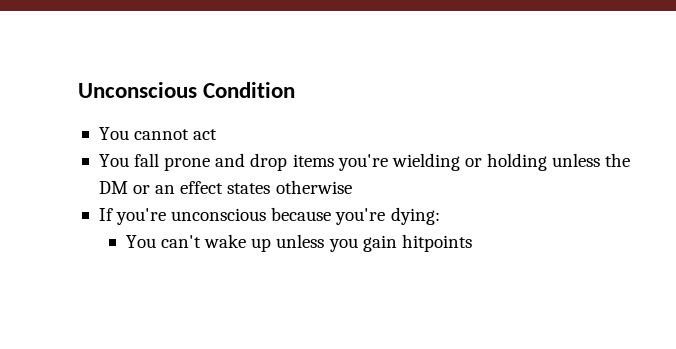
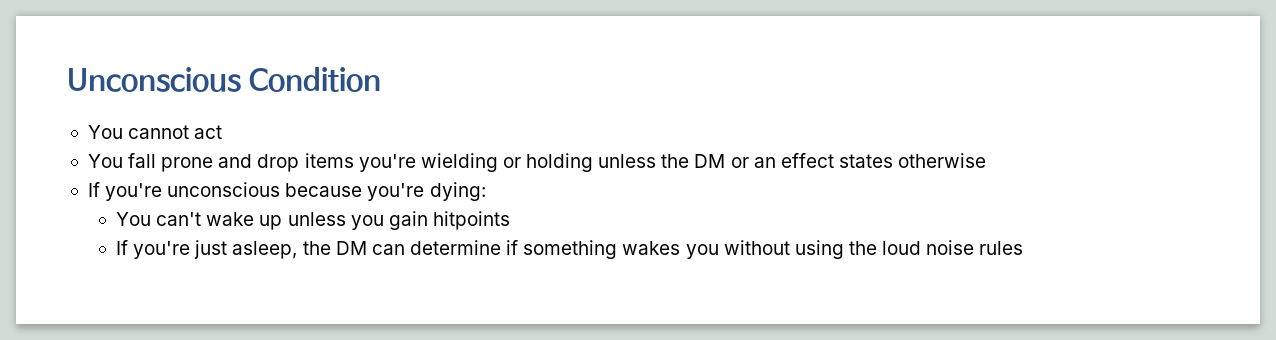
(472, 243) none -> [116,240,1024,259] // If you're just asleep, the DM can determine if something wakes you without using the loud noise rules

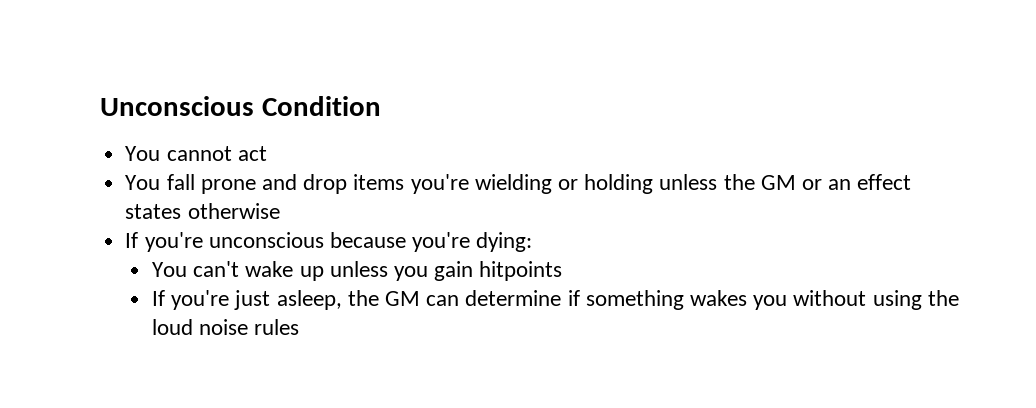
[694,154,726,168] DM -> [760,175,796,190] GM
[335,241,367,255] DM -> [384,291,420,306] GM

